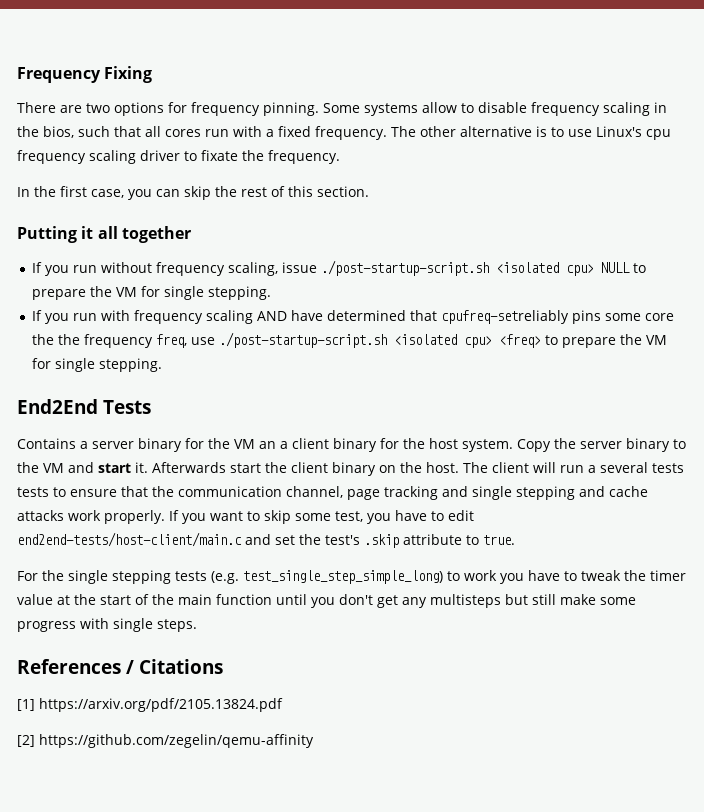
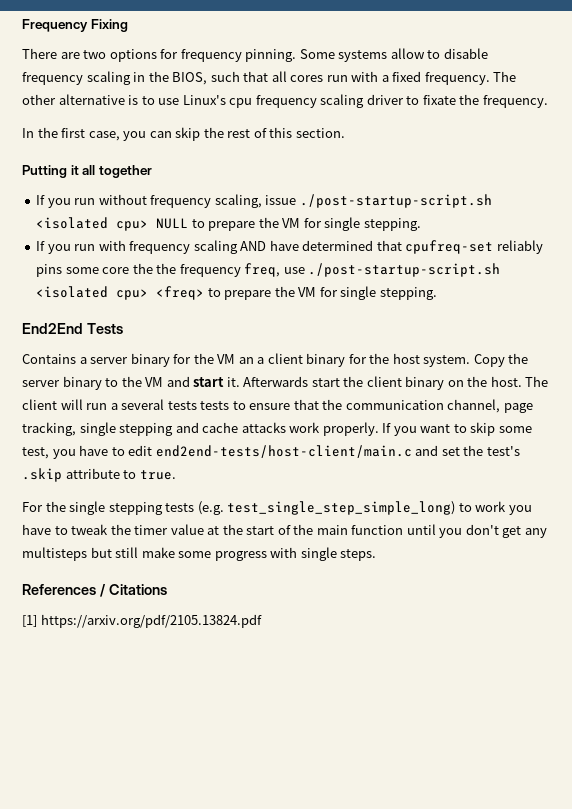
[43,126,74,138] bios, -> [172,72,208,85] BIOS,
[441,310,570,324] cpufreq-setreliably -> [405,240,543,254] cpufreq-set reliably
[384,486,468,500] tracking and -> [22,422,76,436] tracking,
[17,734,314,748] // [2] https://github.com/zegelin/qemu-affinity -> (262, 621) none

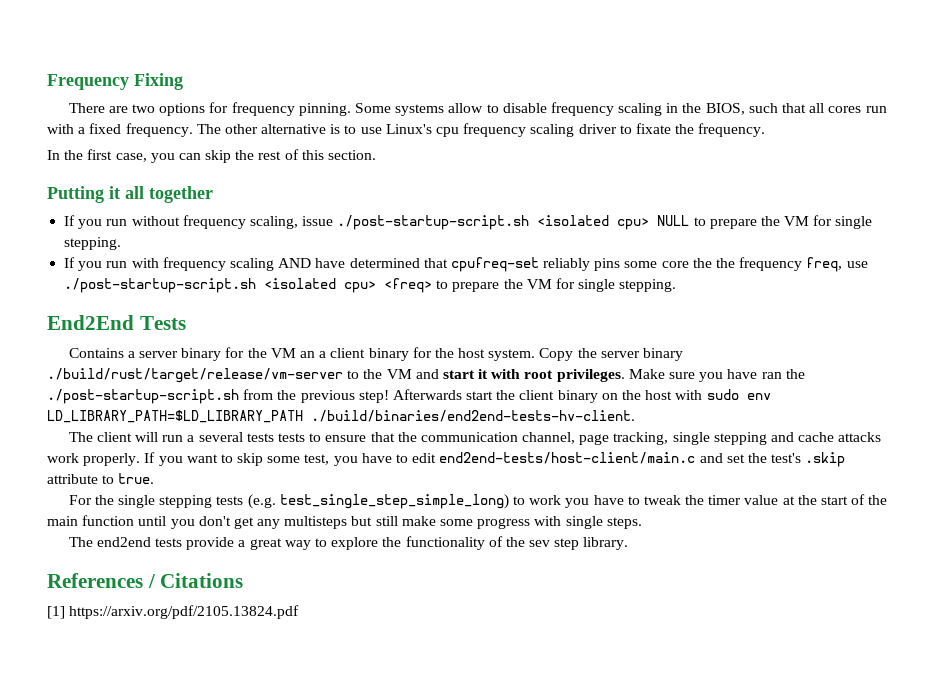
(102, 383) none -> [47,368,343,383] ./build/rust/target/release/vm-server
[226,377,240,387] it. -> [478,369,805,382] [47,389,389,404] it with root privileges. Make sure you have ran the ./post-startup-script.sh from the previous step!
[490,376,522,387] host. -> [645,389,771,400] [47,410,635,423] host with sudo env LD_LIBRARY_PATH=$LD_LIBRARY_PATH ./build/binaries/end2end-tests-hv-client. //
(377, 555) none -> [68,536,629,550] // The end2end tests provide a great way to explore the functionality of the sev step library.

